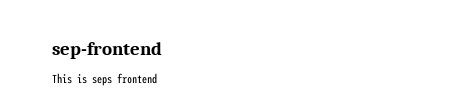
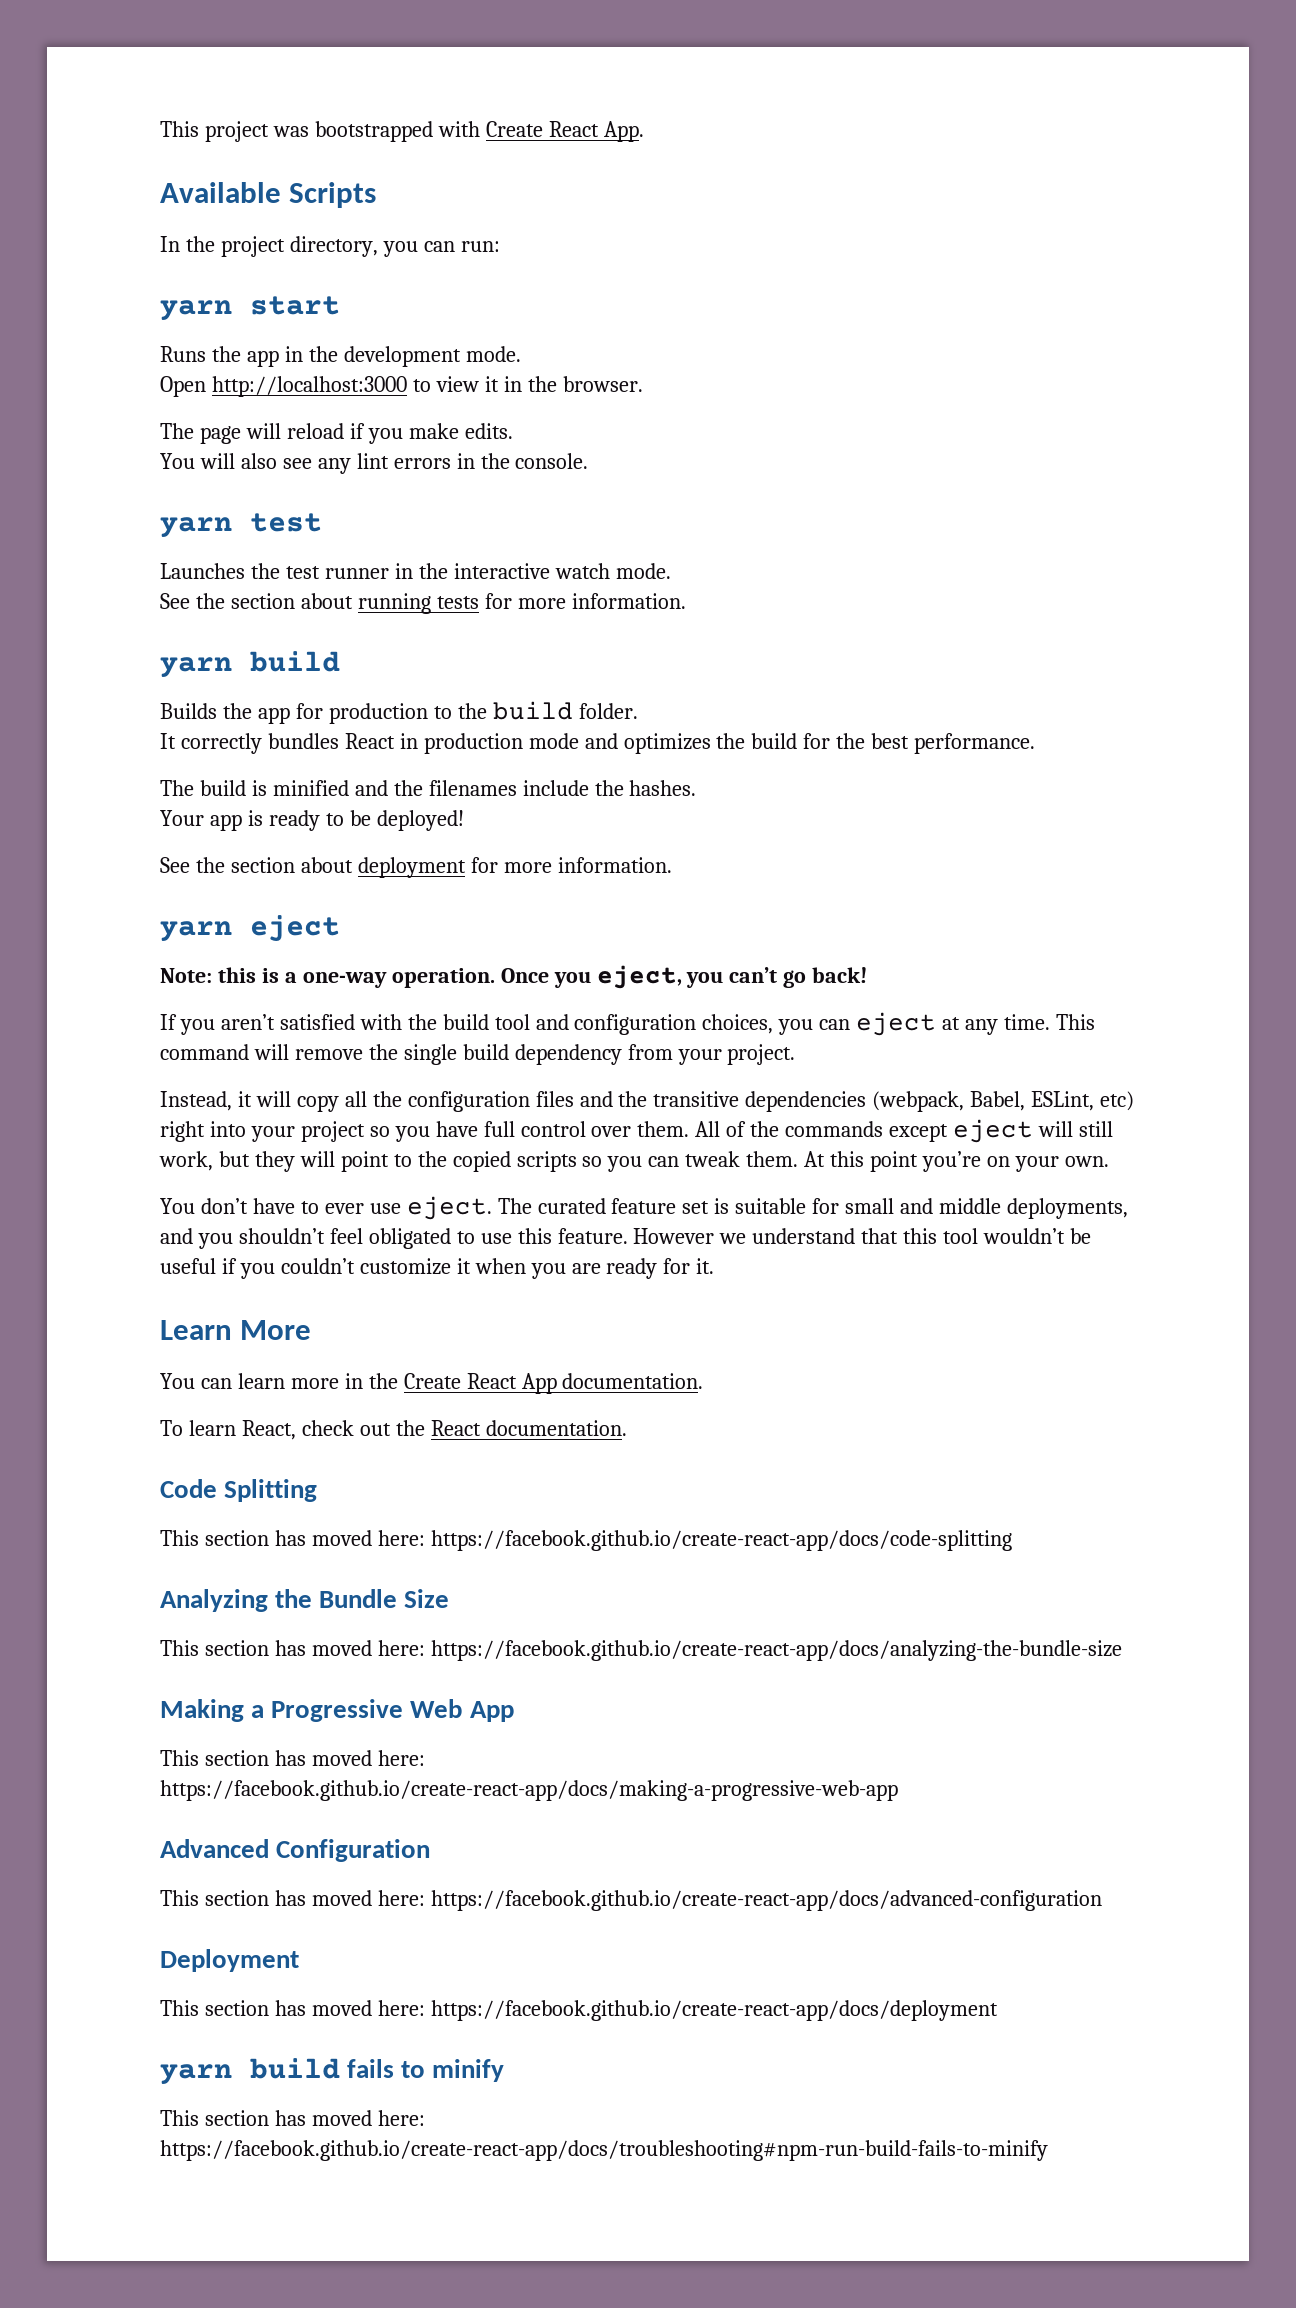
[52,42,162,59] [52,73,157,86] sep-frontend // This is seps frontend -> [160,121,644,142] [160,182,377,208] [160,236,500,257] [160,296,340,321] [160,346,521,367] [160,376,643,397] [160,423,513,444] [160,453,589,474] [160,513,322,538] [160,563,671,579] [160,593,686,614] [160,651,340,678] [160,701,638,724] [160,733,1036,754] [160,780,697,796] [160,810,464,831] [160,857,672,878] [160,915,340,942] [160,965,868,989] [160,1012,1095,1036] [160,1044,796,1065] [160,1091,1135,1112] [160,1119,1113,1143] [159,1151,1109,1172] [160,1196,1128,1220] [160,1228,1092,1249] [160,1258,715,1279] [160,1320,312,1340] [160,1373,704,1394] [160,1420,627,1440] [160,1479,318,1502] [160,1530,1012,1551] [160,1589,450,1612] [160,1640,1122,1661] [160,1699,514,1722] [160,1750,425,1766] [160,1780,898,1801] [160,1839,431,1862] [160,1890,1102,1911] [160,1949,299,1972] [160,2000,998,2021] [160,2058,505,2085] [160,2110,425,2126] [160,2140,1048,2161] This project was bootstrapped with Create React App. // Available Scripts // In the project directory, you can run: // yarn start // Runs the app in the development mode. // Open http://localhost:3000 to view it in the browser. // The page will reload if you make edits. // You will also see any lint errors in the console. // yarn test // Launches the test runner in the interactive watch mode. // See the section about running tests for more information. // yarn build // Builds the app for production to the build folder. // It correctly bundles React in production mode and optimizes the build for the best performance. // The build is minified and the filenames include the hashes. // Your app is ready to be deployed! // See the section about deployment for more information. // yarn eject // Note: this is a one-way operation. Once you eject, you can’t go back! // If you aren’t satisfied with the build tool and configuration choices, you can eject at any time. This command will remove the single build dependency from your project. // Instead, it will copy all the configuration files and the transitive dependencies (webpack, Babel, ESLint, etc) right into your project so you have full control over them. All of the commands except eject will still work, but they will point to the copied scripts so you can tweak them. At this point you’re on your own. // You don’t have to ever use eject. The curated feature set is suitable for small and middle deployments, and you shouldn’t feel obligated to use this feature. However we understand that this tool wouldn’t be useful if you couldn’t customize it when you are ready for it. // Learn More // You can learn more in the Create React App documentation. // To learn React, check out the React documentation. // Code Splitting // This section has moved here: https://facebook.github.io/create-react-app/docs/code-splitting // Analyzing the Bundle Size // This section has moved here: https://facebook.github.io/create-react-app/docs/analyzing-the-bundle-size // Making a Progressive Web App // This section has moved here: https://facebook.github.io/create-react-app/docs/making-a-progressive-web-app // Advanced Configuration // This section has moved here: https://facebook.github.io/create-react-app/docs/advanced-configuration // Deployment // This section has moved here: https://facebook.github.io/create-react-app/docs/deployment // yarn build fails to minify // This section has moved here: https://facebook.github.io/create-react-app/docs/troubleshooting#npm-run-build-fails-to-minify

